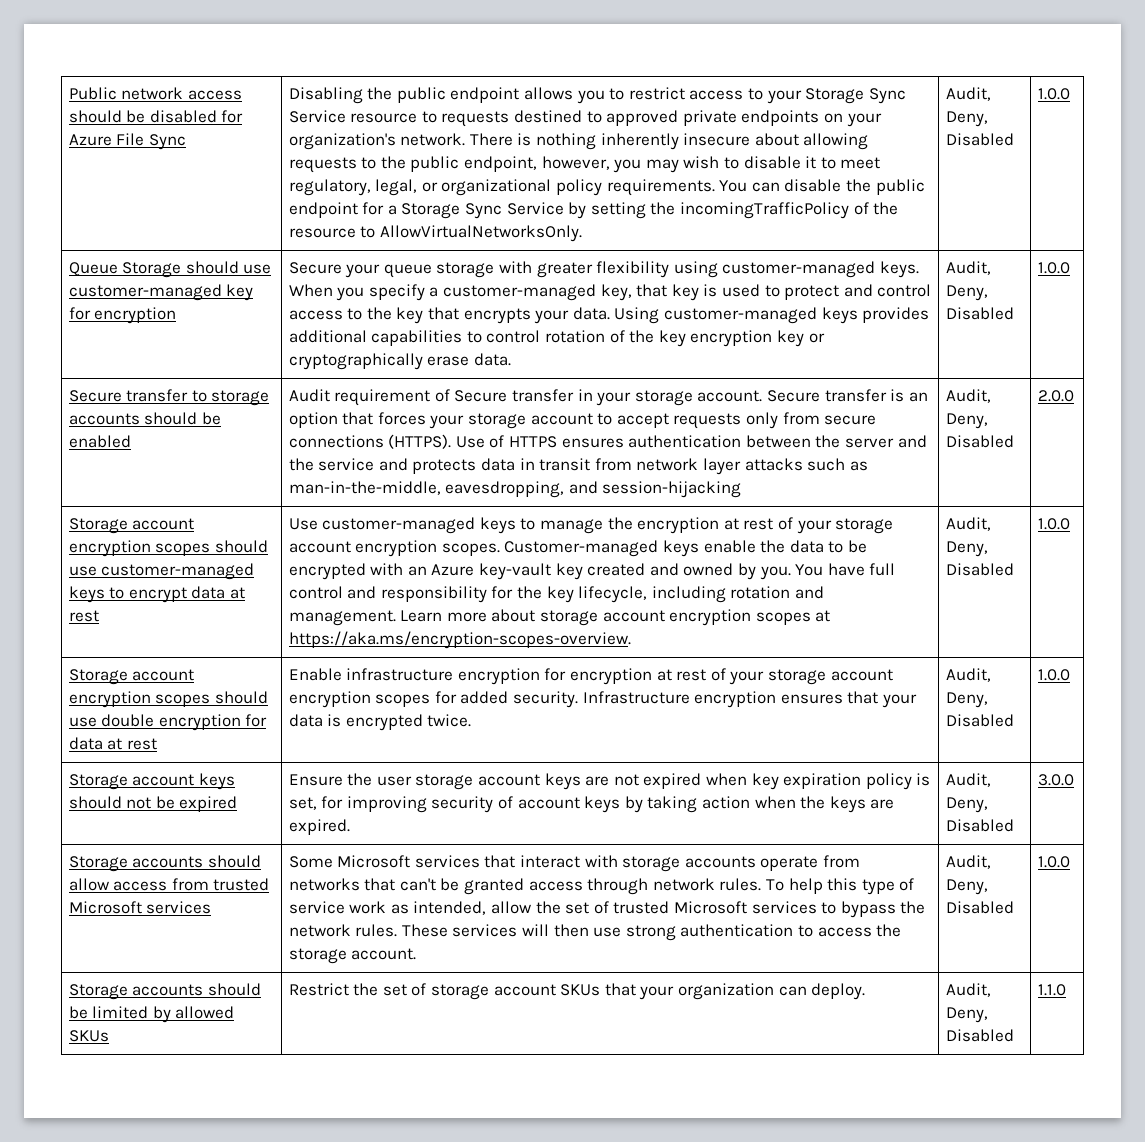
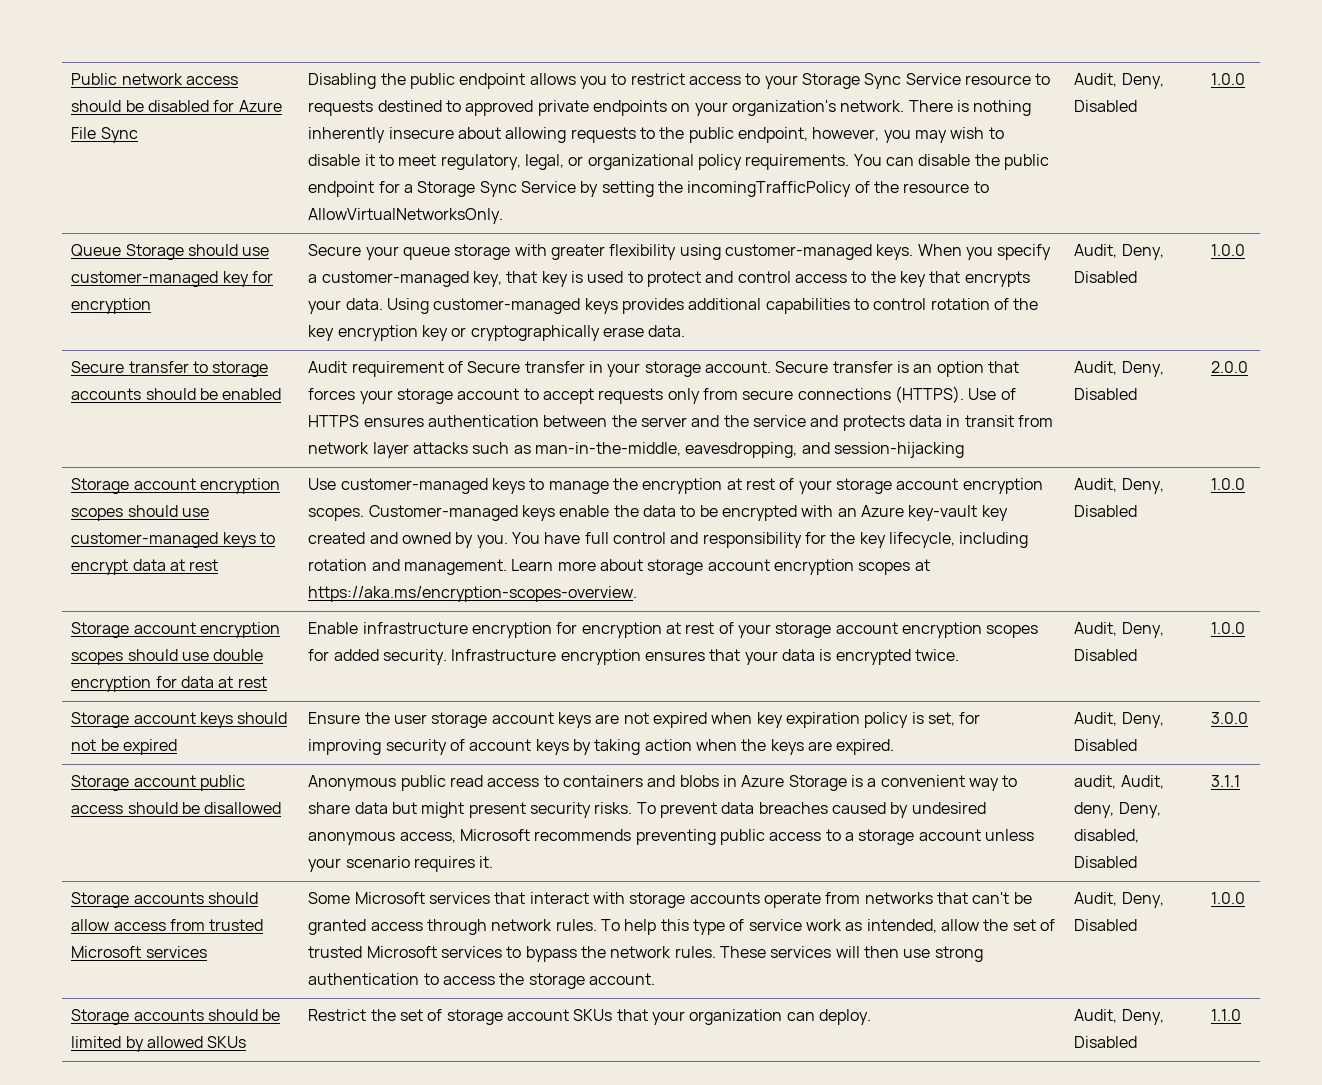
(1074, 780) none -> [71,775,246,791] [71,802,282,814] [308,775,1018,791] [308,802,986,818] [308,829,1034,845] [308,856,494,872] [1074,775,1164,789] [1074,802,1161,818] [1074,829,1140,843] [1074,856,1138,868] [1211,775,1241,787] // Storage account public access should be disallowed | Anonymous public read access to containers and blobs in Azure Storage is a convenient way to share data but might present security risks. To prevent data breaches caused by undesired anonymous access, Microsoft recommends preventing public access to a storage account unless your scenario requires it. | audit, Audit, deny, Deny, disabled, Disabled | 3.1.1

